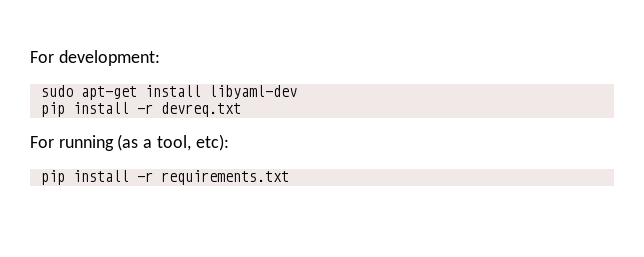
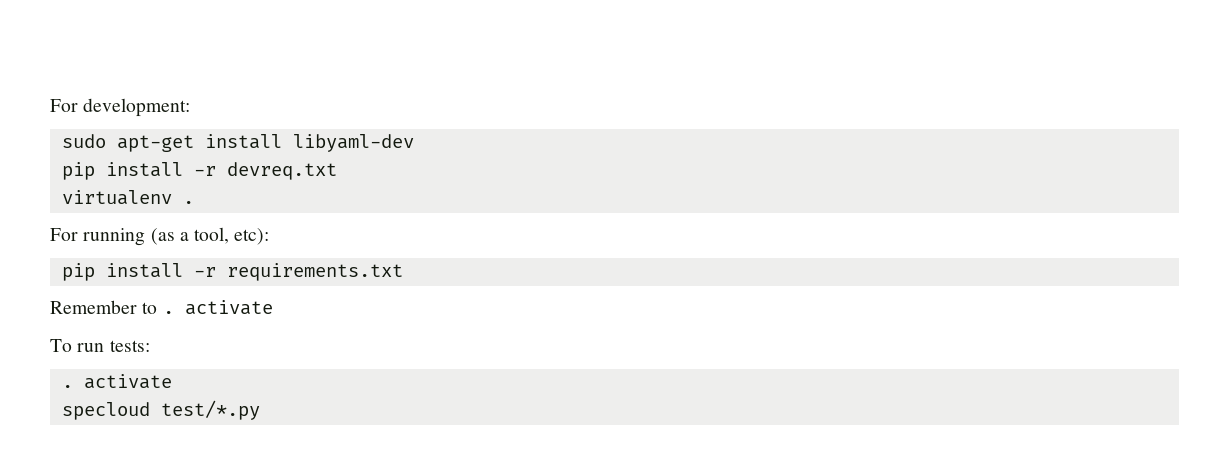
(241, 109) none -> [61,190,194,205] // virtualenv .
(289, 177) none -> [50,300,273,315] [50,339,150,352] [61,374,172,389] [61,400,260,420] // Remember to . activate // To run tests: // . activate // specloud test/*.py

